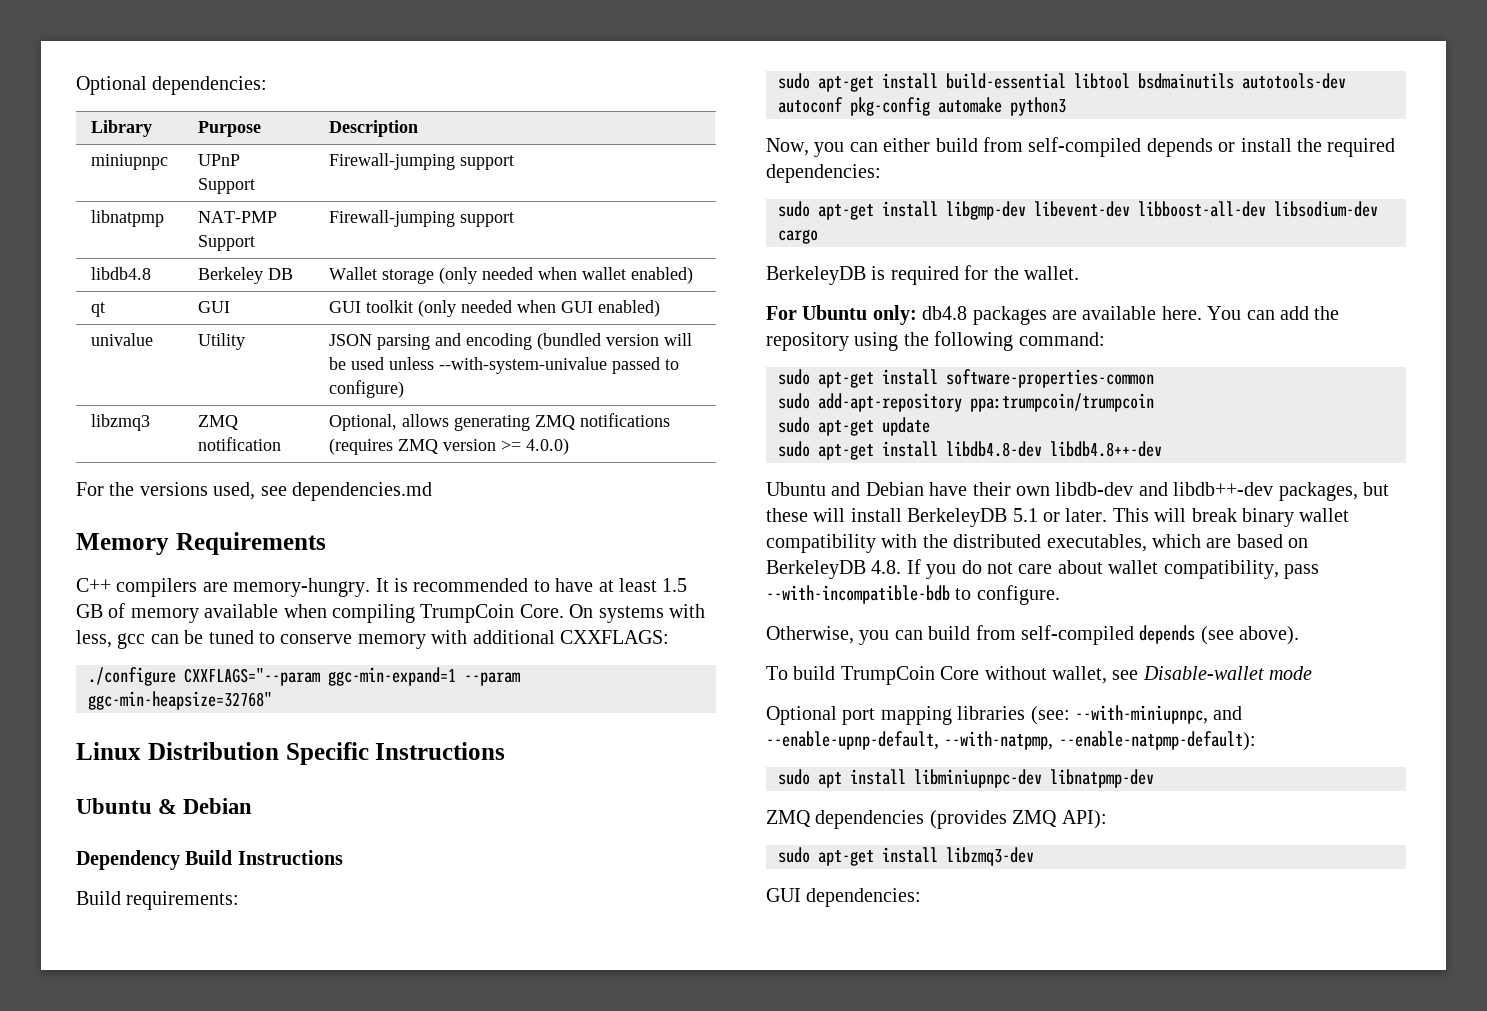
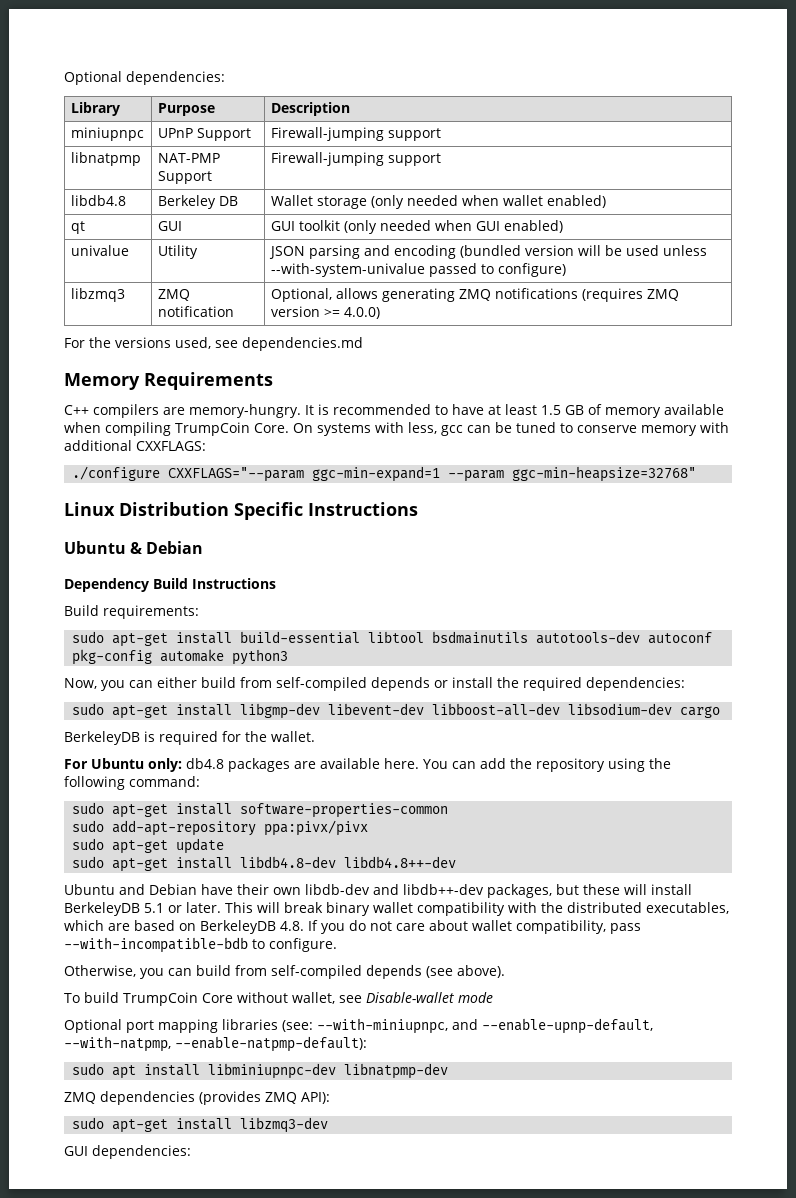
[970,393,1154,412] ppa:trumpcoin/trumpcoin -> [264,820,369,836] ppa:pivx/pivx

